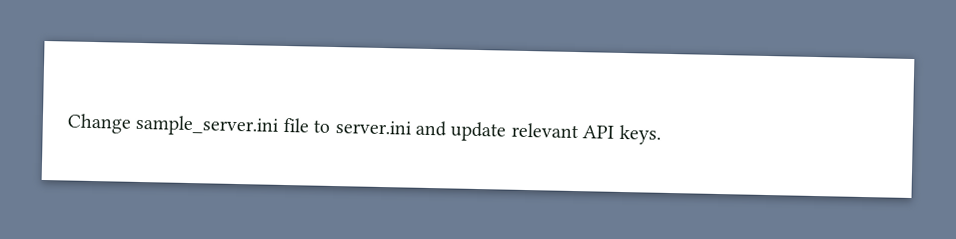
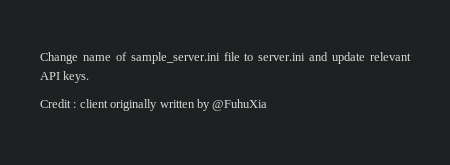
(132, 123) none -> [82,52,127,61] name of
(661, 134) none -> [40,99,268,111] // Credit : client originally written by @FuhuXia

